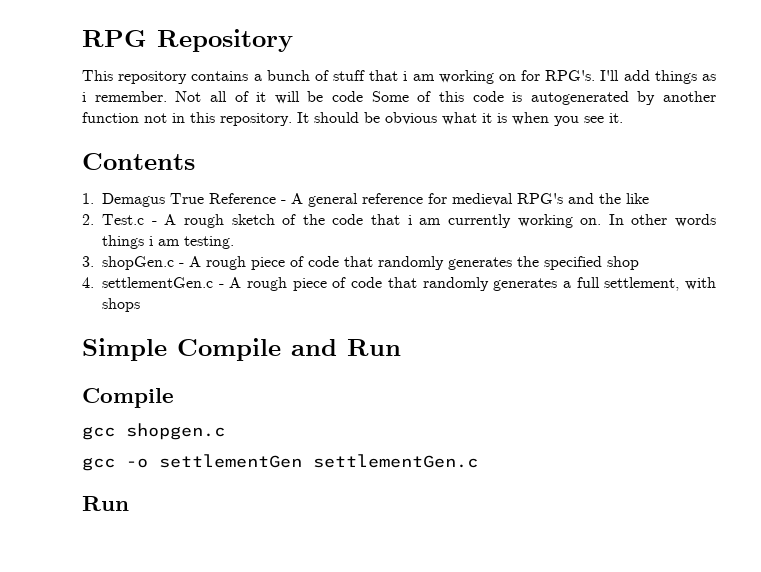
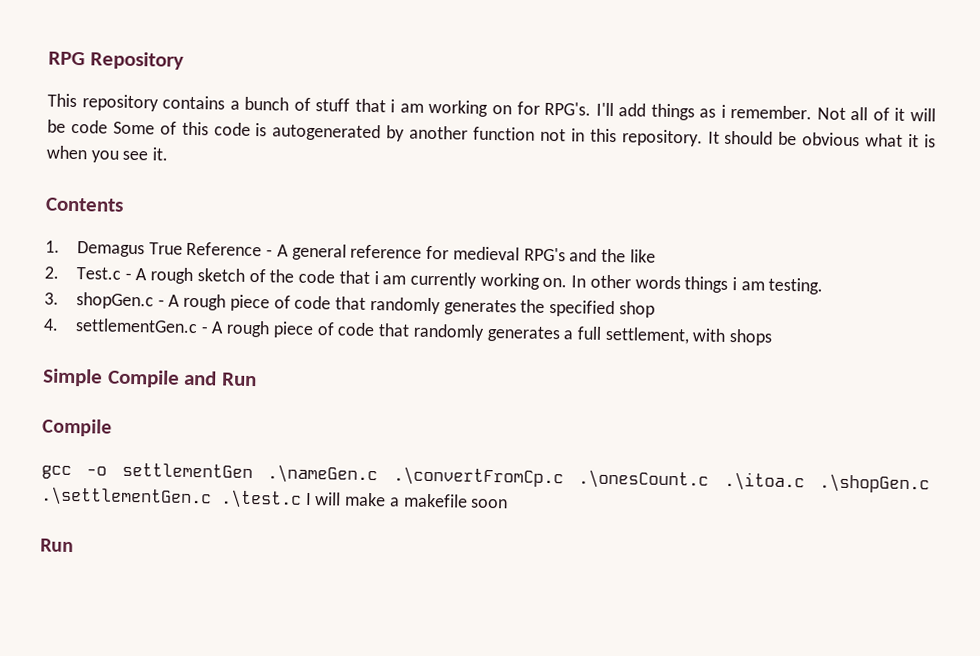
[82,423,225,440] // gcc shopgen.c -> (112, 427) none
[313,454,478,468] settlementGen.c -> [267,464,931,494] [40,486,509,509] .\nameGen.c .\convertFromCp.c .\onesCount.c .\itoa.c .\shopGen.c .\settlementGen.c .\test.c I will make a makefile soon

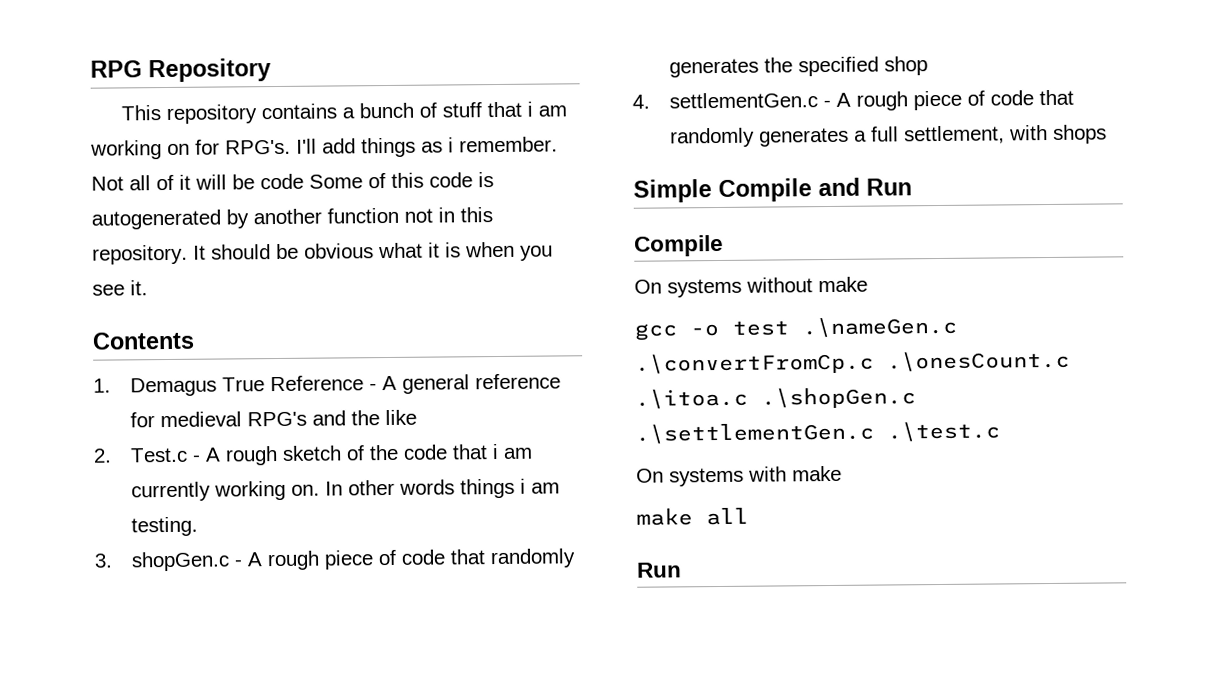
(112, 427) none -> [634,276,868,298] // On systems without make
[121,462,253,479] settlementGen -> [732,320,789,336] test
[305,492,509,509] I will make a makefile soon -> [636,465,842,487] [636,507,749,526] // On systems with make // make all

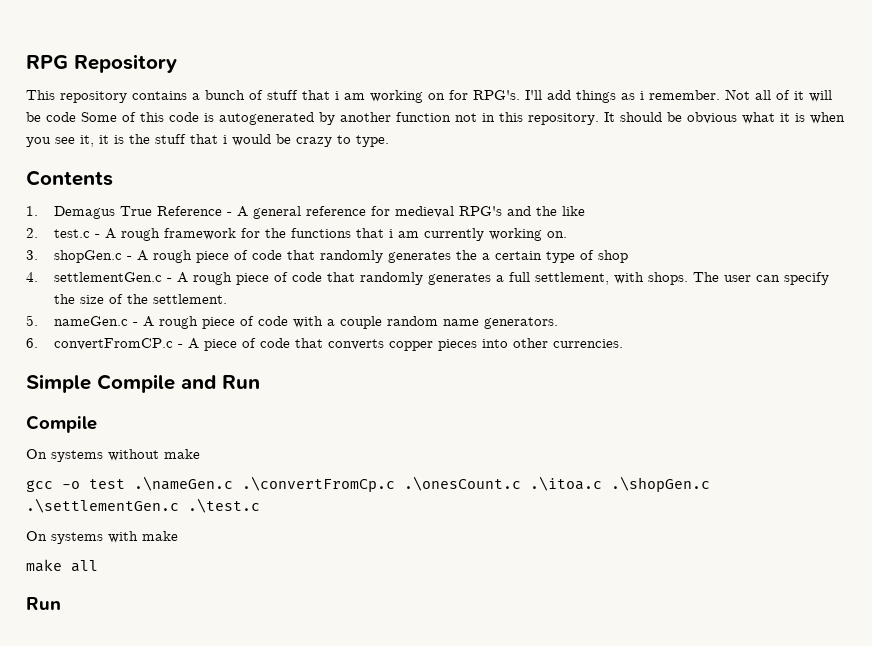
[130,280,148,296] it. -> [80,134,389,147] it, it is the stuff that i would be crazy to type.
[129,444,448,466] Test.c - A rough sketch of the code -> [53,228,351,241] test.c - A rough framework for the functions
[324,478,560,499] [130,516,198,537] In other words things i am testing. -> (567, 234) none
[797,56,879,77] specified -> [481,250,594,263] a certain type of
[1052,124,1107,144] shops -> [647,272,829,285] [53,294,227,304] [26,315,558,329] [26,338,623,351] shops. The user can specify the size of the settlement. // 5. nameGen.c - A rough piece of code with a couple random name generators. // 6. convertFromCP.c - A piece of code that converts copper pieces into other currencies.

